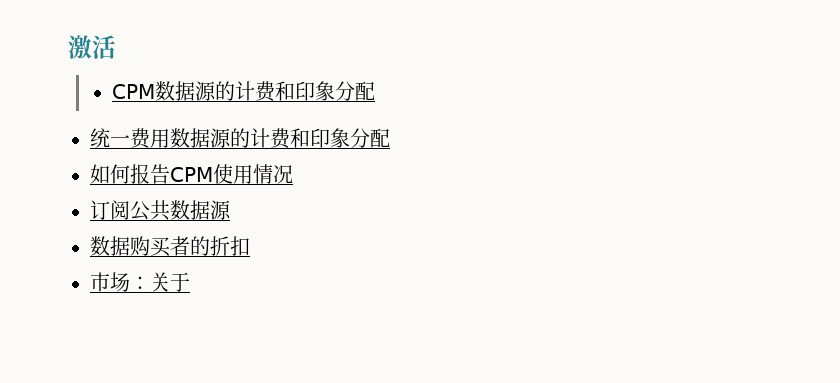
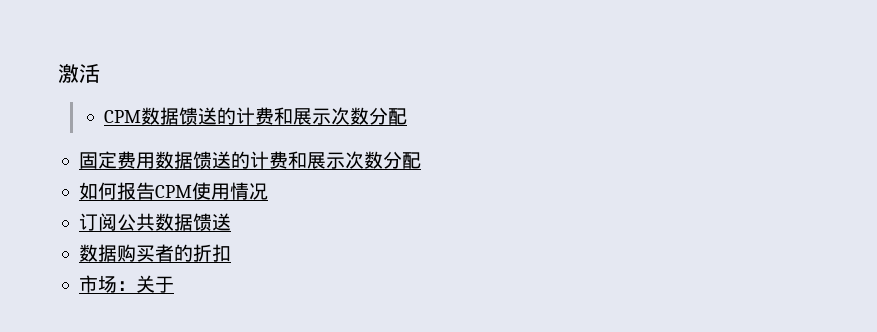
[195,81,376,102] [90,128,130,148] 源的计费和印象分配 // 统一 -> [179,107,408,125] [78,151,117,169] 馈送的计费和展示次数分配 // 固定
[210,128,350,149] 源的计费和印象 -> [192,151,383,169] 馈送的计费和展示次数
[210,200,231,220] 源 -> [192,213,231,231] 馈送

